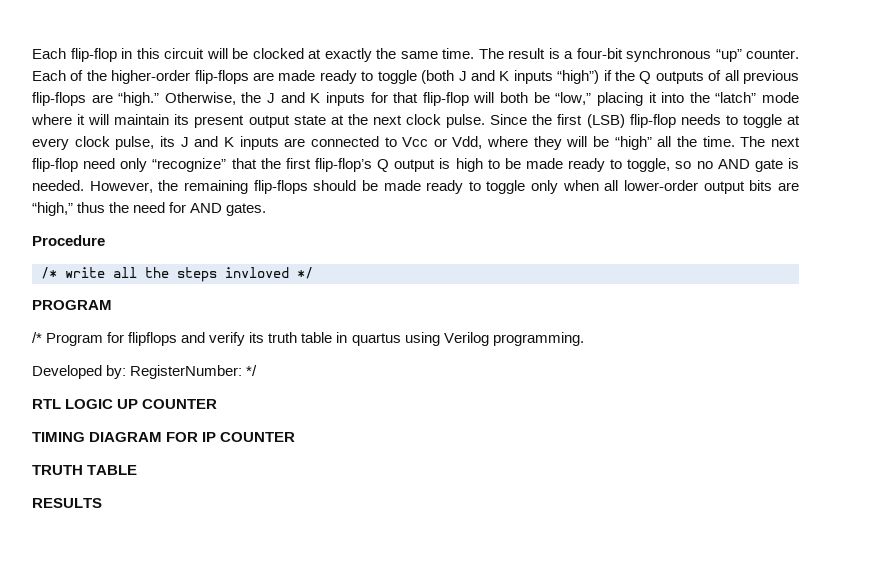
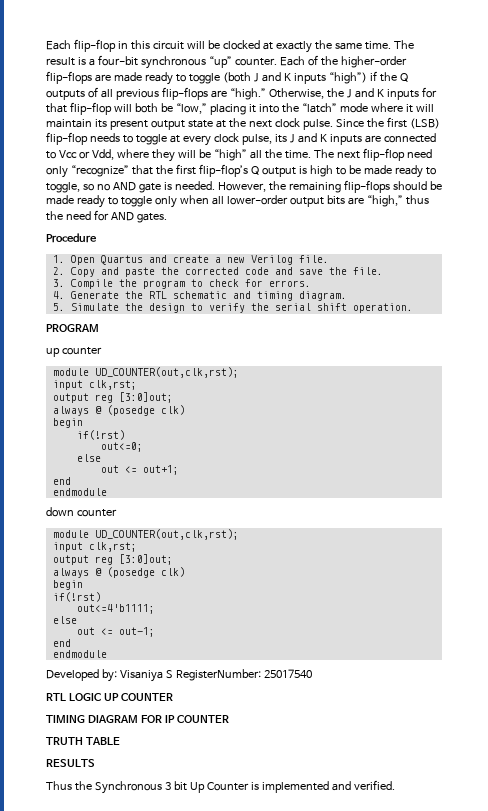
[41,267,313,282] [32,300,112,310] [32,332,584,346] [32,365,258,379] /* write all the steps invloved */ // PROGRAM // /* Program for flipflops and verify its truth table in quartus using Verilog programming. // Developed by: RegisterNumber: */ -> [52,255,329,265] [52,267,383,277] [52,279,311,289] [52,291,347,301] [52,303,413,313] [46,324,99,332] [46,347,102,357] [52,367,239,378] [52,380,137,390] [52,392,173,403] [52,405,185,416] [52,418,83,428] [76,430,125,440] [100,442,143,452] [76,454,101,462] [100,465,179,475] [52,477,71,485] [52,488,107,496] [46,507,117,517] [52,529,239,540] [52,542,137,552] [52,554,173,565] [52,567,185,578] [52,580,83,590] [52,592,101,602] [76,604,155,614] [52,616,77,624] [76,627,155,637] [52,639,71,647] [52,650,107,658] [46,669,312,682] 1. Open Quartus and create a new Verilog file. // 2. Copy and paste the corrected code and save the file. // 3. Compile the program to check for errors. // 4. Generate the RTL schematic and timing diagram. // 5. Simulate the design to verify the serial shift operation. // PROGRAM // up counter // module UD_COUNTER(out,clk,rst); // input clk,rst; // output reg [3:0]out; // always @ (posedge clk) // begin // if(!rst) // out<=0; // else // out <= out+1; // end // endmodule // down counter // module UD_COUNTER(out,clk,rst); // input clk,rst; // output reg [3:0]out; // always @ (posedge clk) // begin // if(!rst) // out<=4'b1111; // else // out <= out-1; // end // endmodule // Developed by: Visaniya S RegisterNumber: 25017540
(102, 503) none -> [46,780,395,794] // Thus the Synchronous 3 bit Up Counter is implemented and verified.

